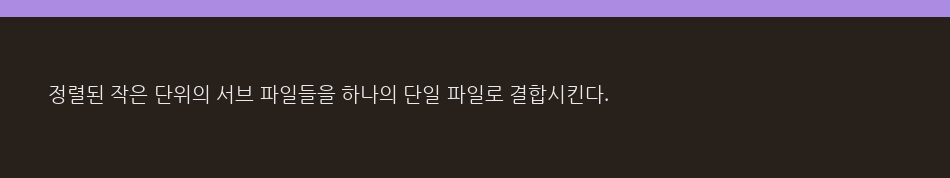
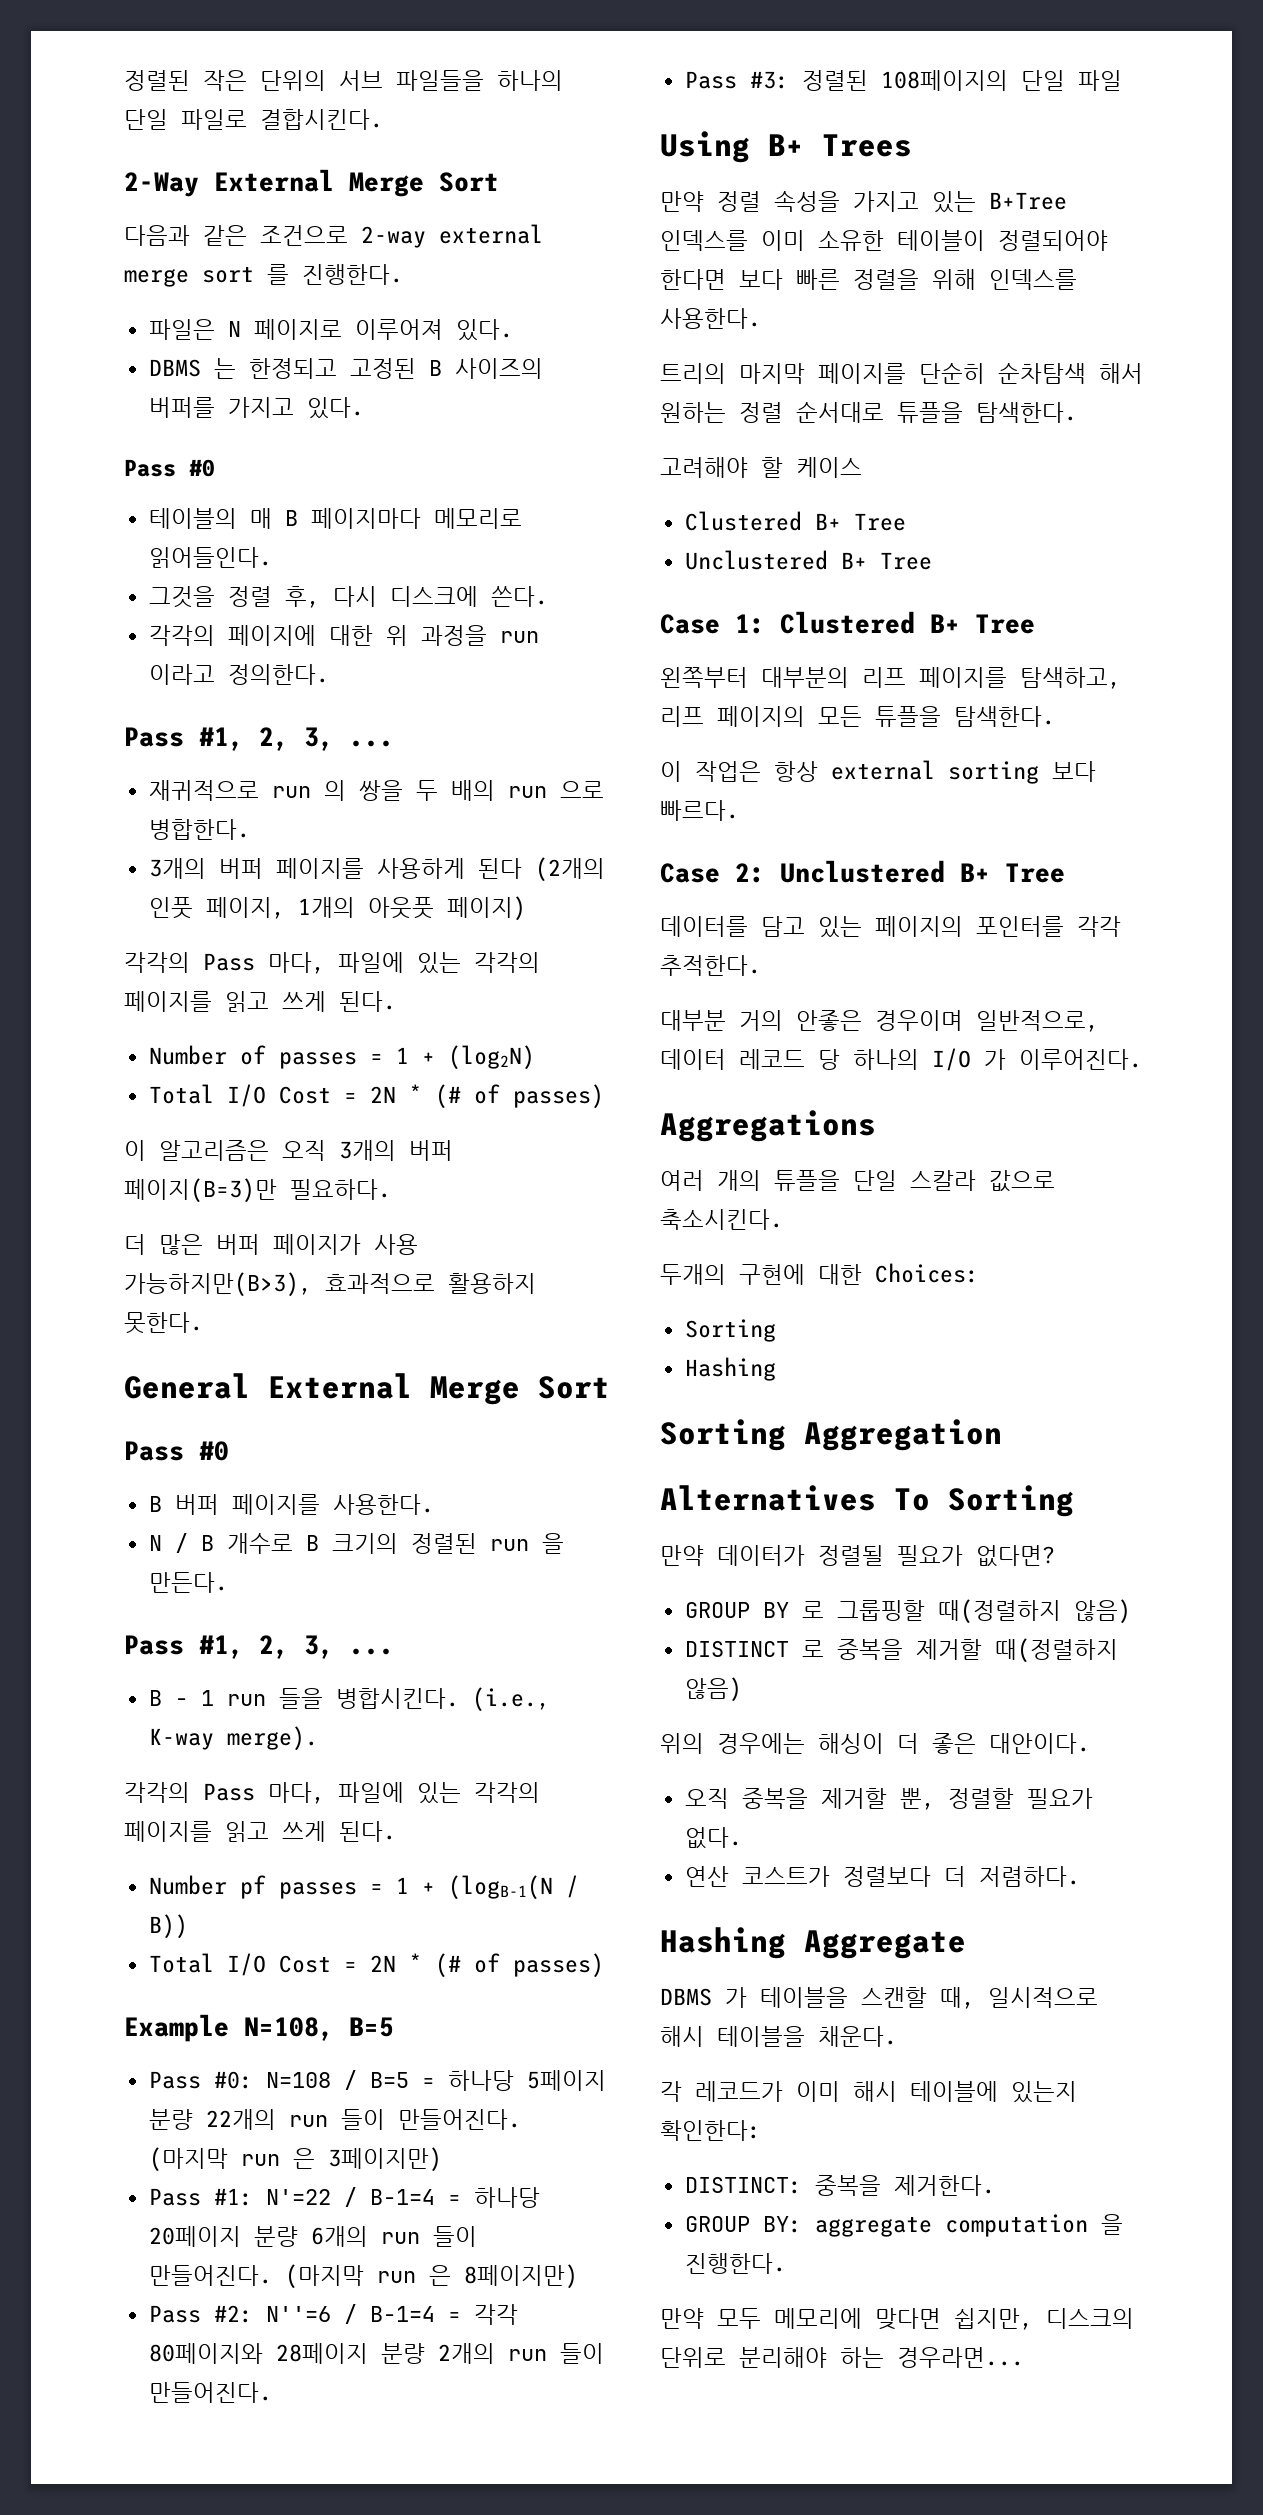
(610, 94) none -> [124,169,499,197] [124,224,543,248] [124,264,403,287] [149,319,514,341] [149,358,544,379] [149,397,365,419] [124,459,215,477] [149,508,523,529] [149,547,273,568] [149,586,549,608] [149,625,540,646] [149,664,330,685] [124,727,394,751] [149,780,605,801] [149,819,251,840] [149,857,606,882] [149,896,527,921] [124,952,540,974] [124,991,396,1012] [149,1045,536,1070] [149,1084,605,1109] [124,1140,453,1161] [124,1178,391,1203] [124,1234,418,1255] [124,1272,536,1297] [124,1312,203,1334] [124,1373,610,1405] [124,1441,229,1461] [149,1494,435,1515] [149,1533,565,1554] [149,1572,229,1593] [124,1635,394,1659] [149,1687,551,1712] [149,1726,319,1751] [124,1782,540,1804] [124,1821,396,1842] [149,1875,580,1900] [149,1914,189,1939] [149,1953,605,1978] [124,2014,394,2042] [149,2070,607,2091] [149,2109,522,2130] [149,2147,443,2172] [149,2187,541,2208] [149,2226,478,2247] [149,2264,579,2289] [149,2304,519,2325] [149,2343,605,2364] [149,2382,273,2403] [685,70,1123,91] [660,131,912,163] [660,190,1067,213] [660,230,1108,251] [660,269,1077,290] [660,308,761,329] [660,362,1143,384] [660,401,1077,423] [660,457,862,478] [685,511,907,531] [685,550,933,570] [660,611,1035,634] [660,667,1121,689] [660,706,1055,727] [660,760,1096,784] [660,800,739,821] [660,860,1065,883] [660,916,1121,938] [660,955,761,976] [660,1010,1099,1032] [660,1048,1142,1071] [660,1110,876,1142] [660,1170,1055,1192] [660,1209,783,1230] [660,1263,979,1285] [685,1319,777,1342] [685,1357,777,1381] [660,1419,1002,1451] [660,1485,1074,1517] [660,1545,1055,1567] [685,1599,1132,1624] [685,1638,1119,1663] [685,1677,743,1702] [660,1733,1090,1754] [685,1788,1094,1810] [685,1827,743,1849] [685,1866,1081,1887] [660,1927,966,1959] [660,1987,1098,2009] [660,2026,897,2047] [660,2081,1077,2103] [660,2120,761,2141] [685,2175,996,2196] [685,2214,1124,2237] [685,2253,787,2274] [660,2308,1134,2330] [660,2347,1024,2368] // 2-Way External Merge Sort // 다음과 같은 조건으로 2-way external merge sort 를 진행한다. // 파일은 N 페이지로 이루어져 있다. // DBMS 는 한졍되고 고정된 B 사이즈의 버퍼를 가지고 있다. // Pass #0 // 테이블의 매 B 페이지마다 메모리로 읽어들인다. // 그것을 정렬 후, 다시 디스크에 쓴다. // 각각의 페이지에 대한 위 과정을 run 이라고 정의한다. // Pass #1, 2, 3, ... // 재귀적으로 run 의 쌍을 두 배의 run 으로 병합한다. // 3개의 버퍼 페이지를 사용하게 된다 (2개의 인풋 페이지, 1개의 아웃풋 페이지) // 각각의 Pass 마다, 파일에 있는 각각의 페이지를 읽고 쓰게 된다. // Number of passes = 1 + (log2N) // Total I/O Cost = 2N * (# of passes) // 이 알고리즘은 오직 3개의 버퍼 페이지(B=3)만 필요하다. // 더 많은 버퍼 페이지가 사용 가능하지만(B>3), 효과적으로 활용하지 못한다. // General External Merge Sort // Pass #0 // B 버퍼 페이지를 사용한다. // N / B 개수로 B 크기의 정렬된 run 을 만든다. // Pass #1, 2, 3, ... // B - 1 run 들을 병합시킨다. (i.e., K-way merge). // 각각의 Pass 마다, 파일에 있는 각각의 페이지를 읽고 쓰게 된다. // Number pf passes = 1 + (logB-1(N / B)) // Total I/O Cost = 2N * (# of passes) // Example N=108, B=5 // Pass #0: N=108 / B=5 = 하나당 5페이지 분량 22개의 run 들이 만들어진다. (마지막 run 은 3페이지만) // Pass #1: N'=22 / B-1=4 = 하나당 20페이지 분량 6개의 run 들이 만들어진다. (마지막 run 은 8페이지만) // Pass #2: N''=6 / B-1=4 = 각각 80페이지와 28페이지 분량 2개의 run 들이 만들어진다. // Pass #3: 정렬된 108페이지의 단일 파일 // Using B+ Trees // 만약 정렬 속성을 가지고 있는 B+Tree 인덱스를 이미 소유한 테이블이 정렬되어야 한다면 보다 빠른 정렬을 위해 인덱스를 사용한다. // 트리의 마지막 페이지를 단순히 순차탐색 해서 원하는 정렬 순서대로 튜플을 탐색한다. // 고려해야 할 케이스 // Clustered B+ Tree // Unclustered B+ Tree // Case 1: Clustered B+ Tree // 왼쪽부터 대부분의 리프 페이지를 탐색하고, 리프 페이지의 모든 튜플을 탐색한다. // 이 작업은 항상 external sorting 보다 빠르다. // Case 2: Unclustered B+ Tree // 데이터를 담고 있는 페이지의 포인터를 각각 추적한다. // 대부분 거의 안좋은 경우이며 일반적으로, 데이터 레코드 당 하나의 I/O 가 이루어진다. // Aggregations // 여러 개의 튜플을 단일 스칼라 값으로 축소시킨다. // 두개의 구현에 대한 Choices: // Sorting // Hashing // Sorting Aggregation // Alternatives To Sorting // 만약 데이터가 정렬될 필요가 없다면? // GROUP BY 로 그룹핑할 때(정렬하지 않음) // DISTINCT 로 중복을 제거할 때(정렬하지 않음) // 위의 경우에는 해싱이 더 좋은 대안이다. // 오직 중복을 제거할 뿐, 정렬할 필요가 없다. // 연산 코스트가 정렬보다 더 저렴하다. // Hashing Aggregate // DBMS 가 테이블을 스캔할 때, 일시적으로 해시 테이블을 채운다. // 각 레코드가 이미 해시 테이블에 있는지 확인한다: // DISTINCT: 중복을 제거한다. // GROUP BY: aggregate computation 을 진행한다. // 만약 모두 메모리에 맞다면 쉽지만, 디스크의 단위로 분리해야 하는 경우라면...

